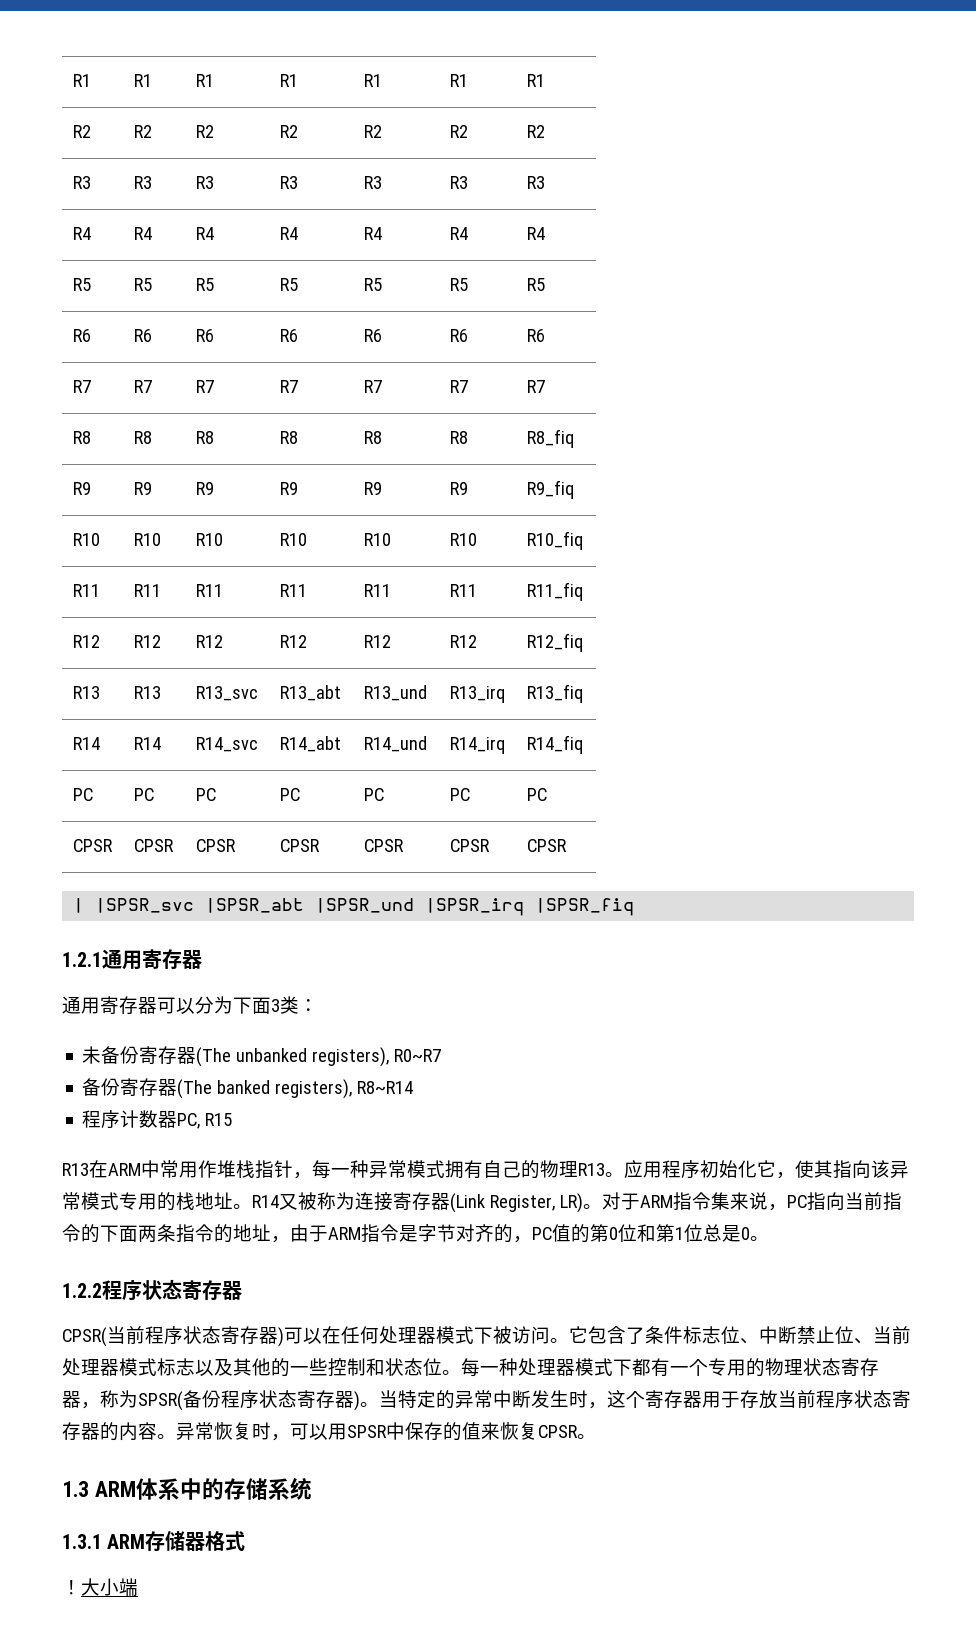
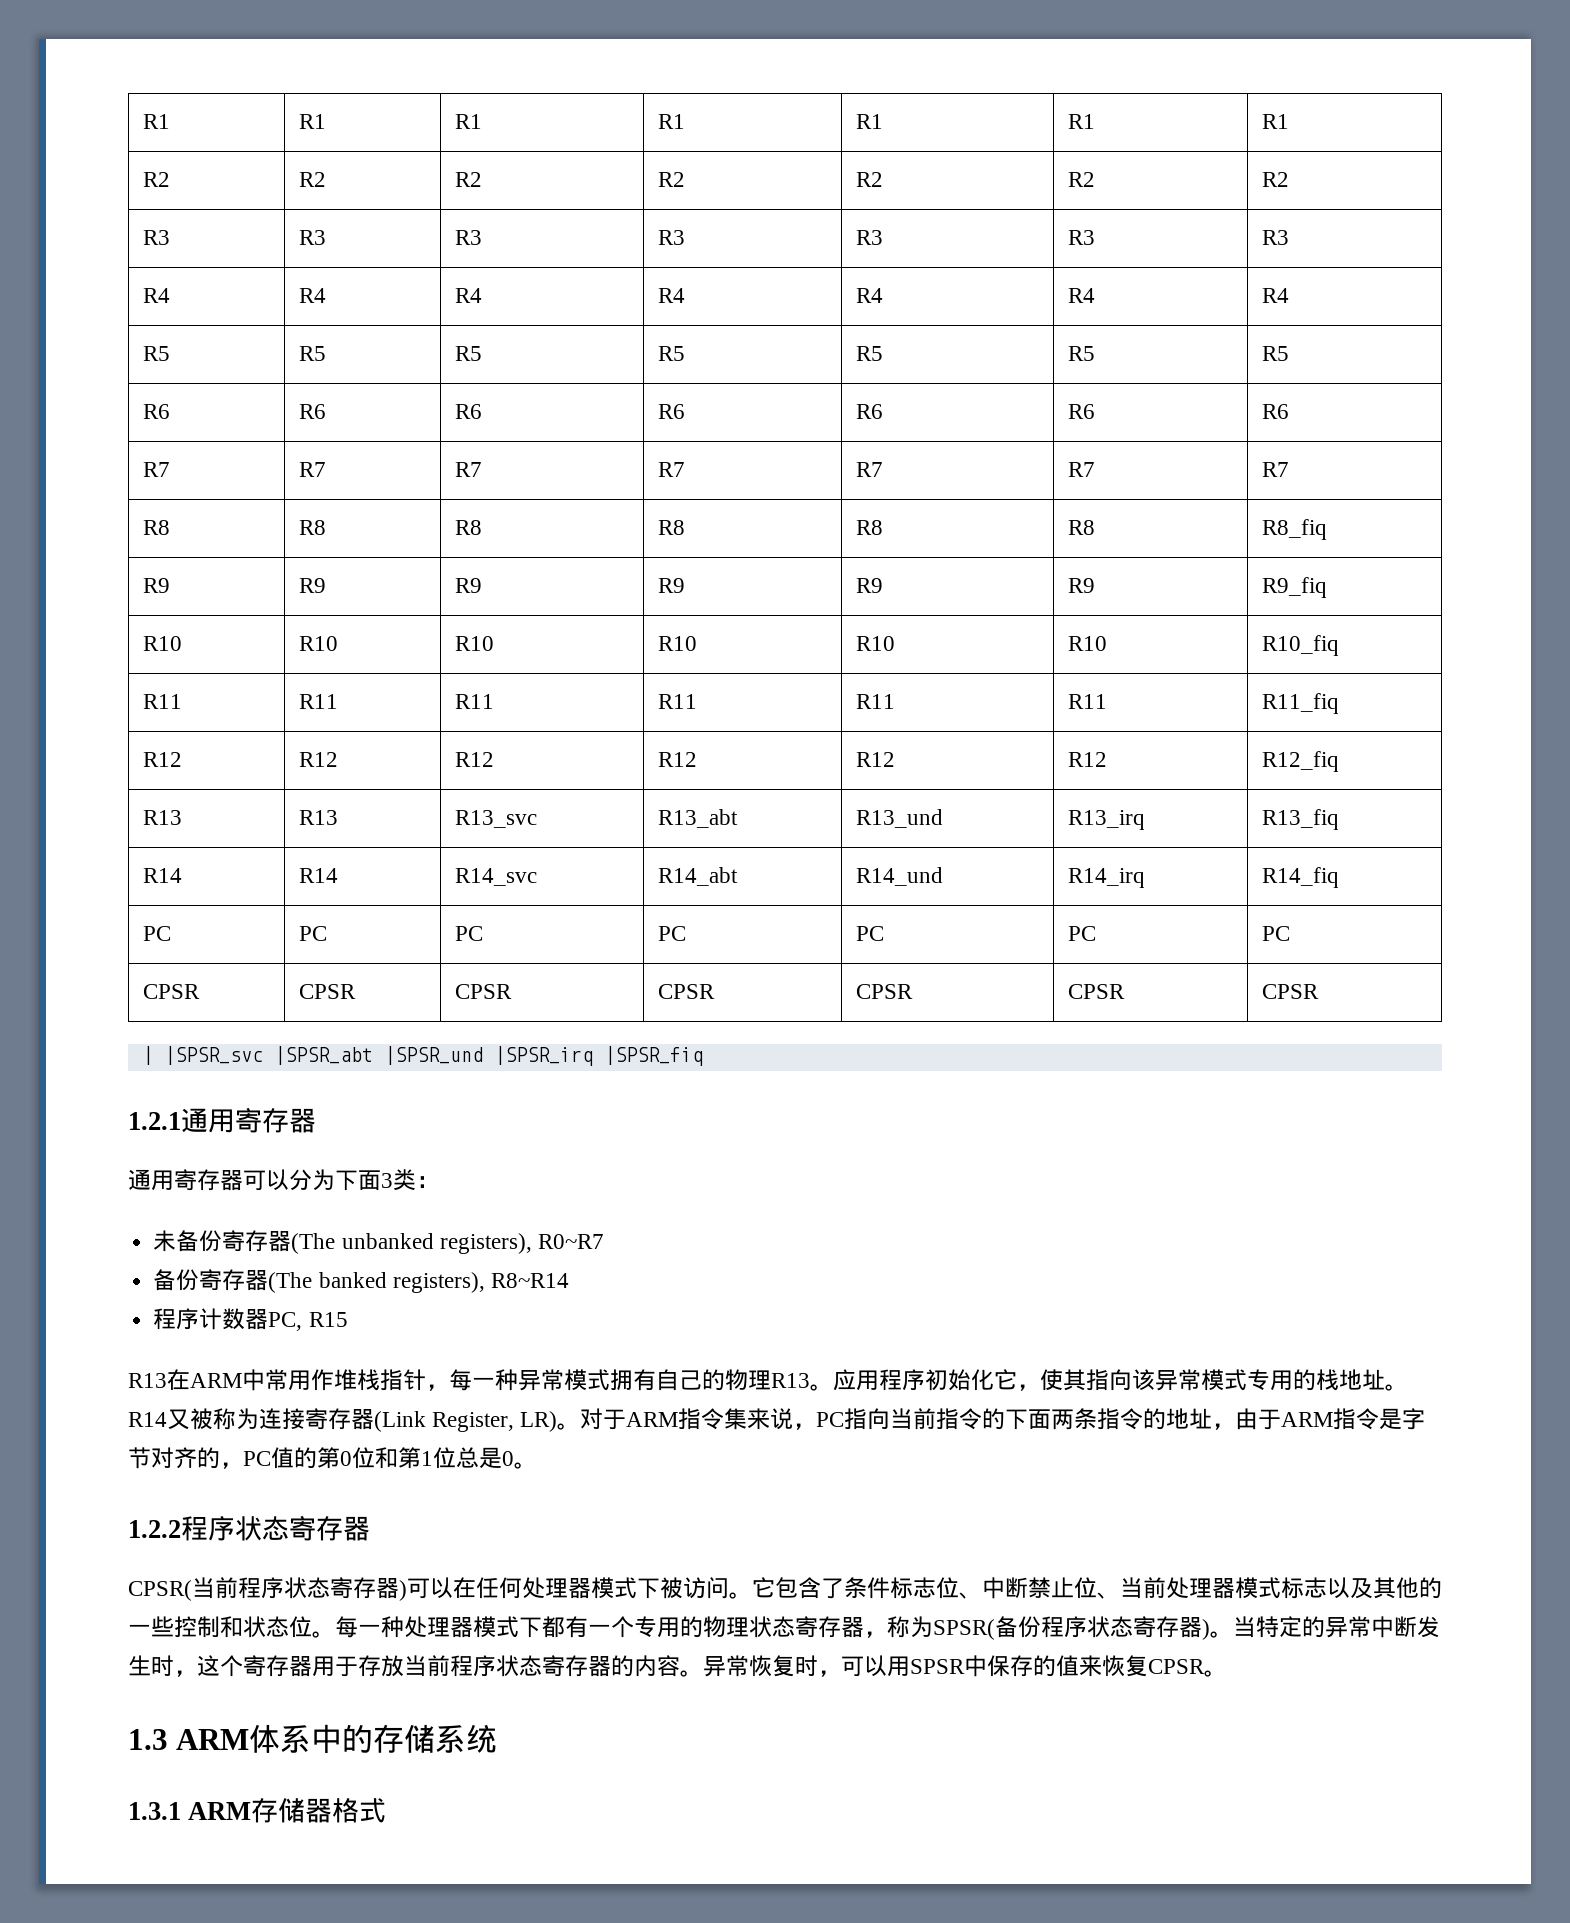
[62,1578,138,1597] // ！大小端 -> (387, 1810) none

